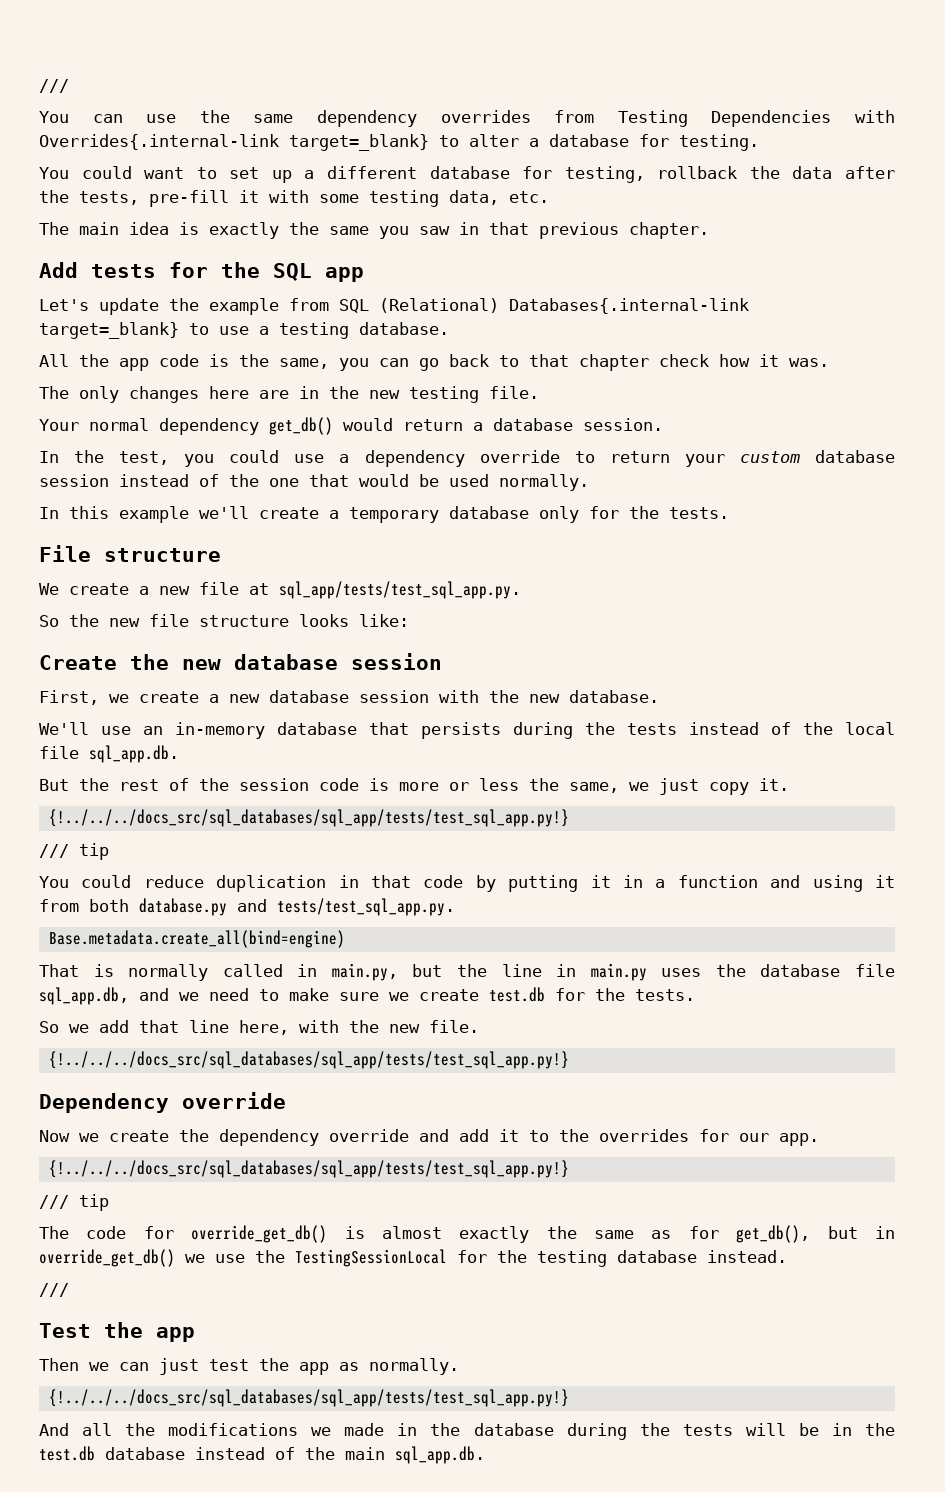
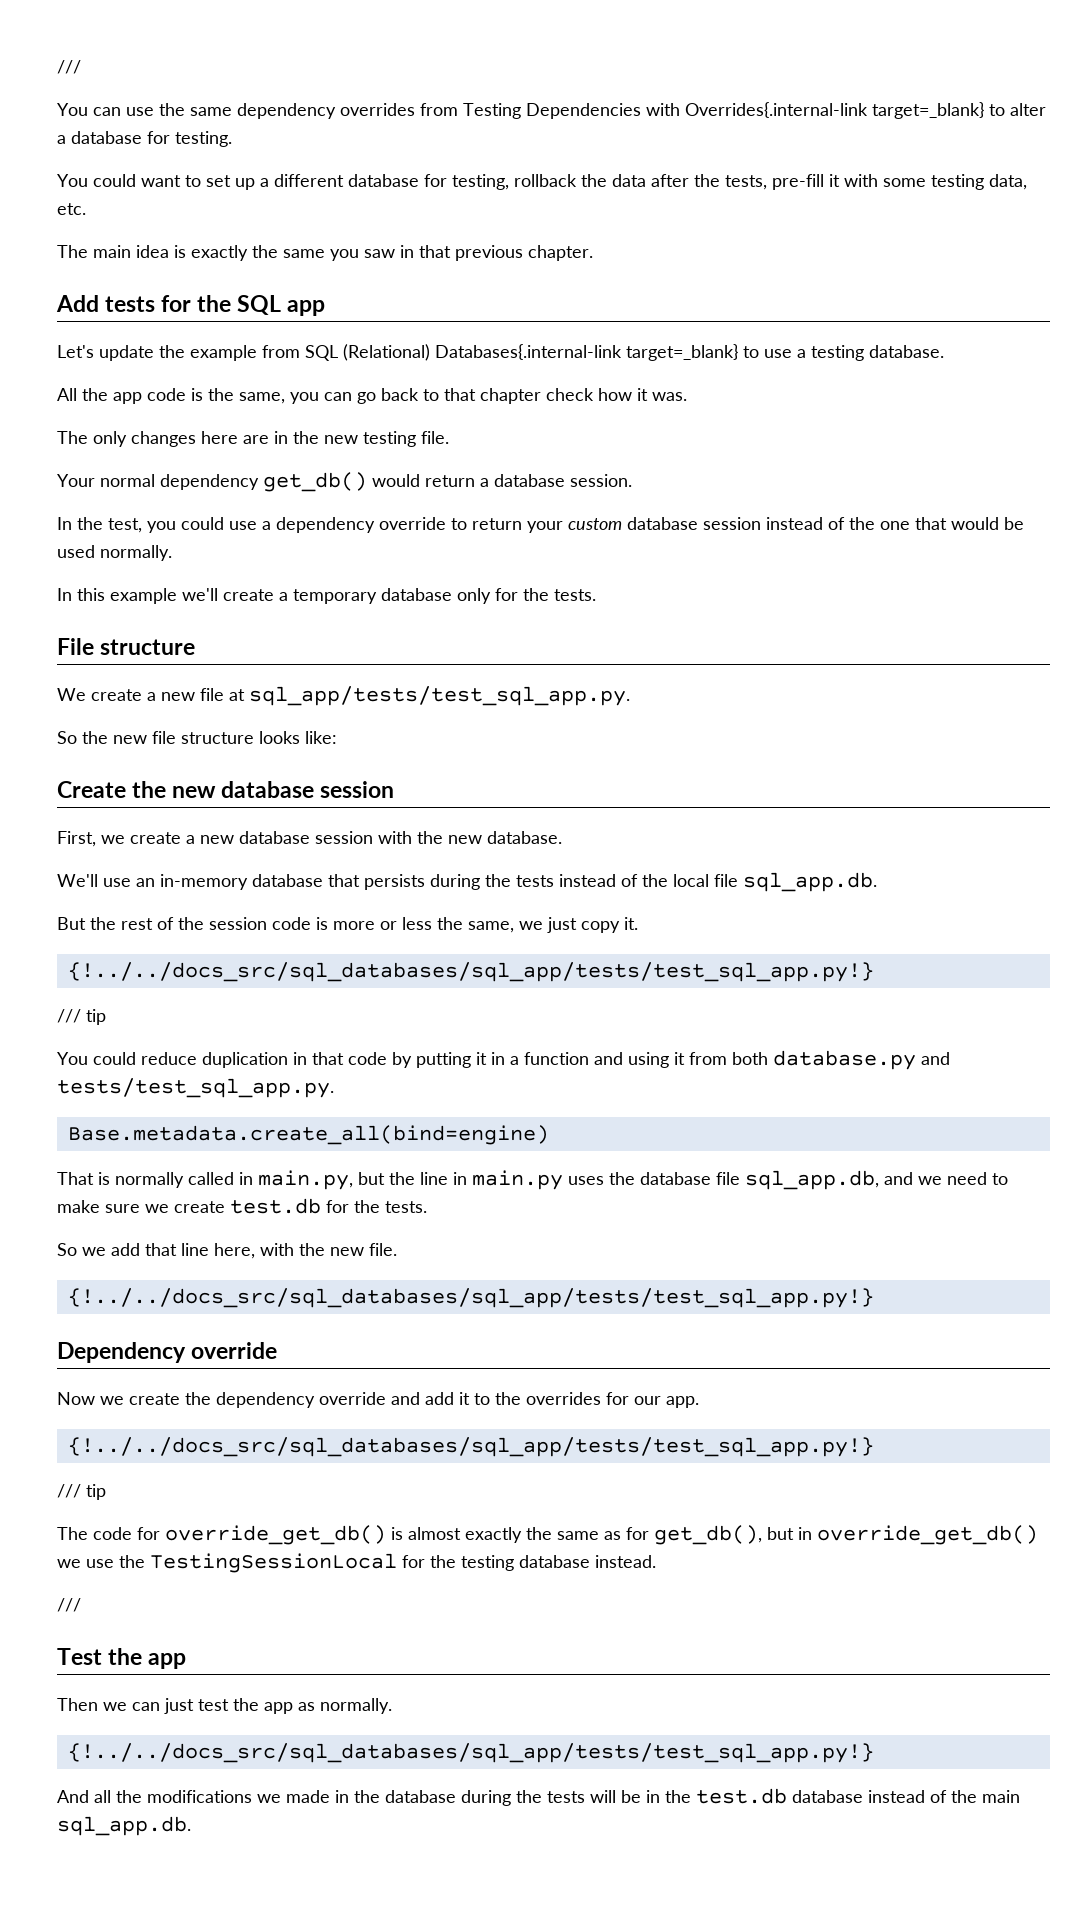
[48,809,569,827] {!../../../docs_src/sql_databases/sql_app/tests/test_sql_app.py!} -> [67,962,874,982] {!../../docs_src/sql_databases/sql_app/tests/test_sql_app.py!}
[48,1051,569,1069] {!../../../docs_src/sql_databases/sql_app/tests/test_sql_app.py!} -> [67,1288,874,1308] {!../../docs_src/sql_databases/sql_app/tests/test_sql_app.py!}
[48,1160,569,1178] {!../../../docs_src/sql_databases/sql_app/tests/test_sql_app.py!} -> [67,1437,874,1457] {!../../docs_src/sql_databases/sql_app/tests/test_sql_app.py!}
[48,1389,569,1407] {!../../../docs_src/sql_databases/sql_app/tests/test_sql_app.py!} -> [67,1743,874,1763] {!../../docs_src/sql_databases/sql_app/tests/test_sql_app.py!}

